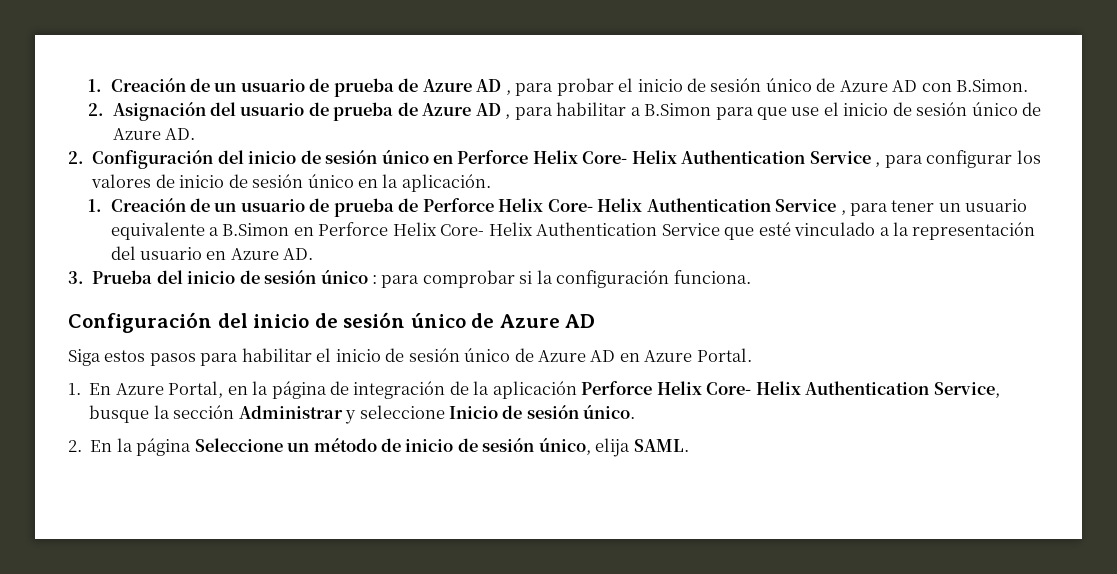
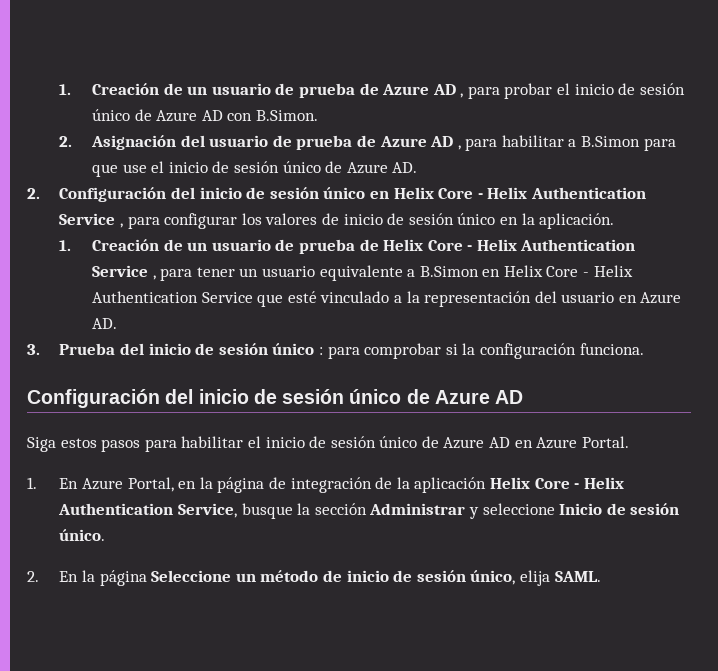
[457,150,628,164] Perforce Helix Core- -> [393,187,483,199] Helix Core -
[422,198,593,212] Perforce Helix Core- -> [383,239,473,251] Helix Core -
[318,222,485,236] Perforce Helix Core- -> [503,265,590,277] Helix Core -
[581,381,752,395] Perforce Helix Core- -> [489,477,580,489] Helix Core -

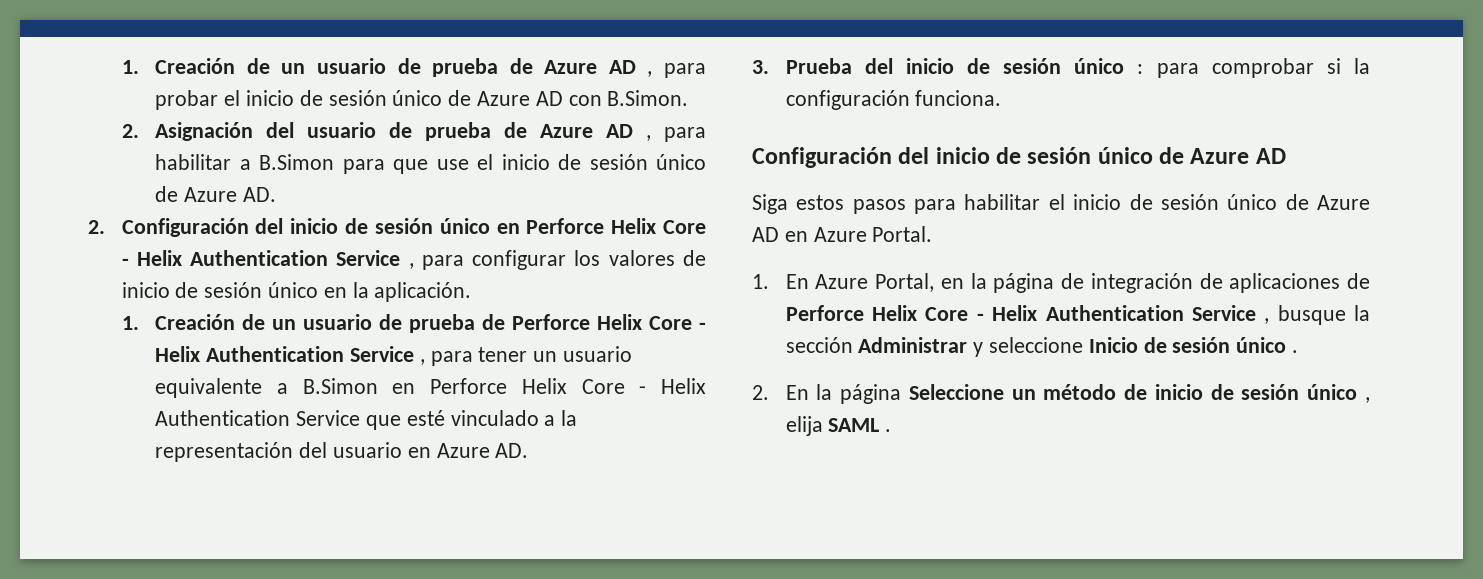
(390, 195) none -> [526,218,605,234] Perforce
(379, 245) none -> [512,314,591,330] Perforce
(501, 273) none -> [430,378,508,394] Perforce
[396,477,624,493] [58,503,238,518] la aplicación Helix Core - Helix Authentication Service, -> [1229,273,1370,293] [785,305,1270,324] aplicaciones de Perforce Helix Core - Helix Authentication Service ,
[59,529,106,541] único. -> [1236,337,1299,353] único .
[470,570,601,586] único, elija SAML. -> [1307,384,1370,403] [785,416,892,436] único , elija SAML .

